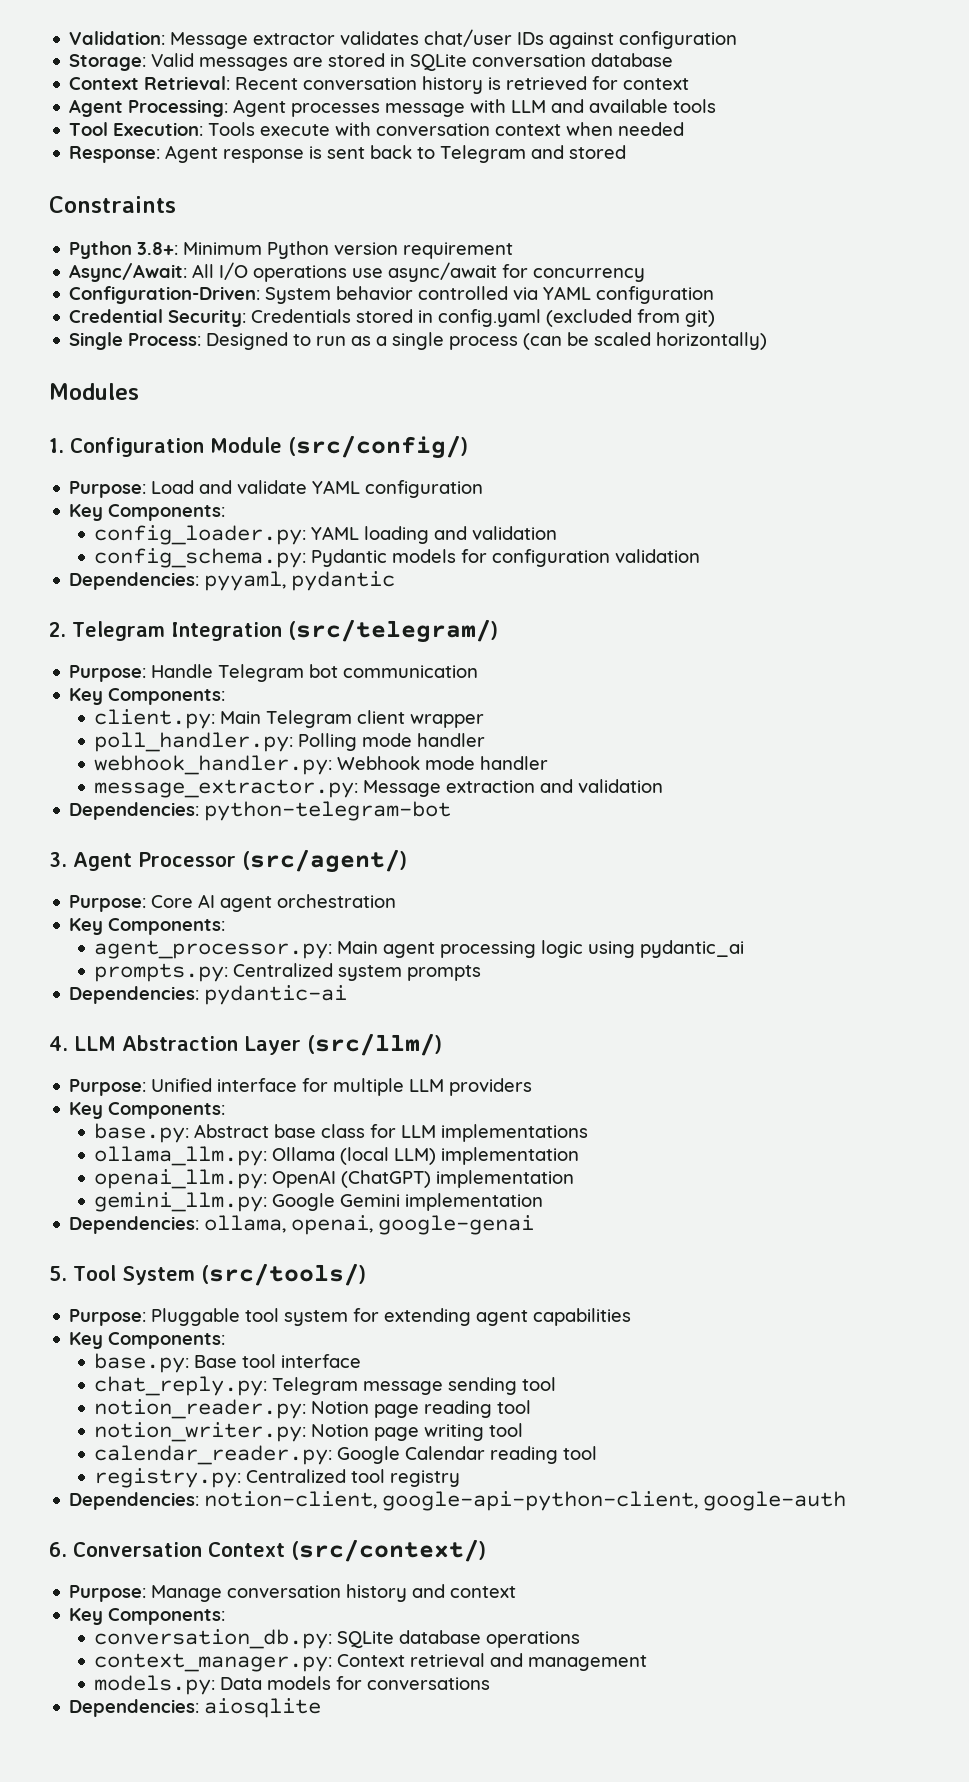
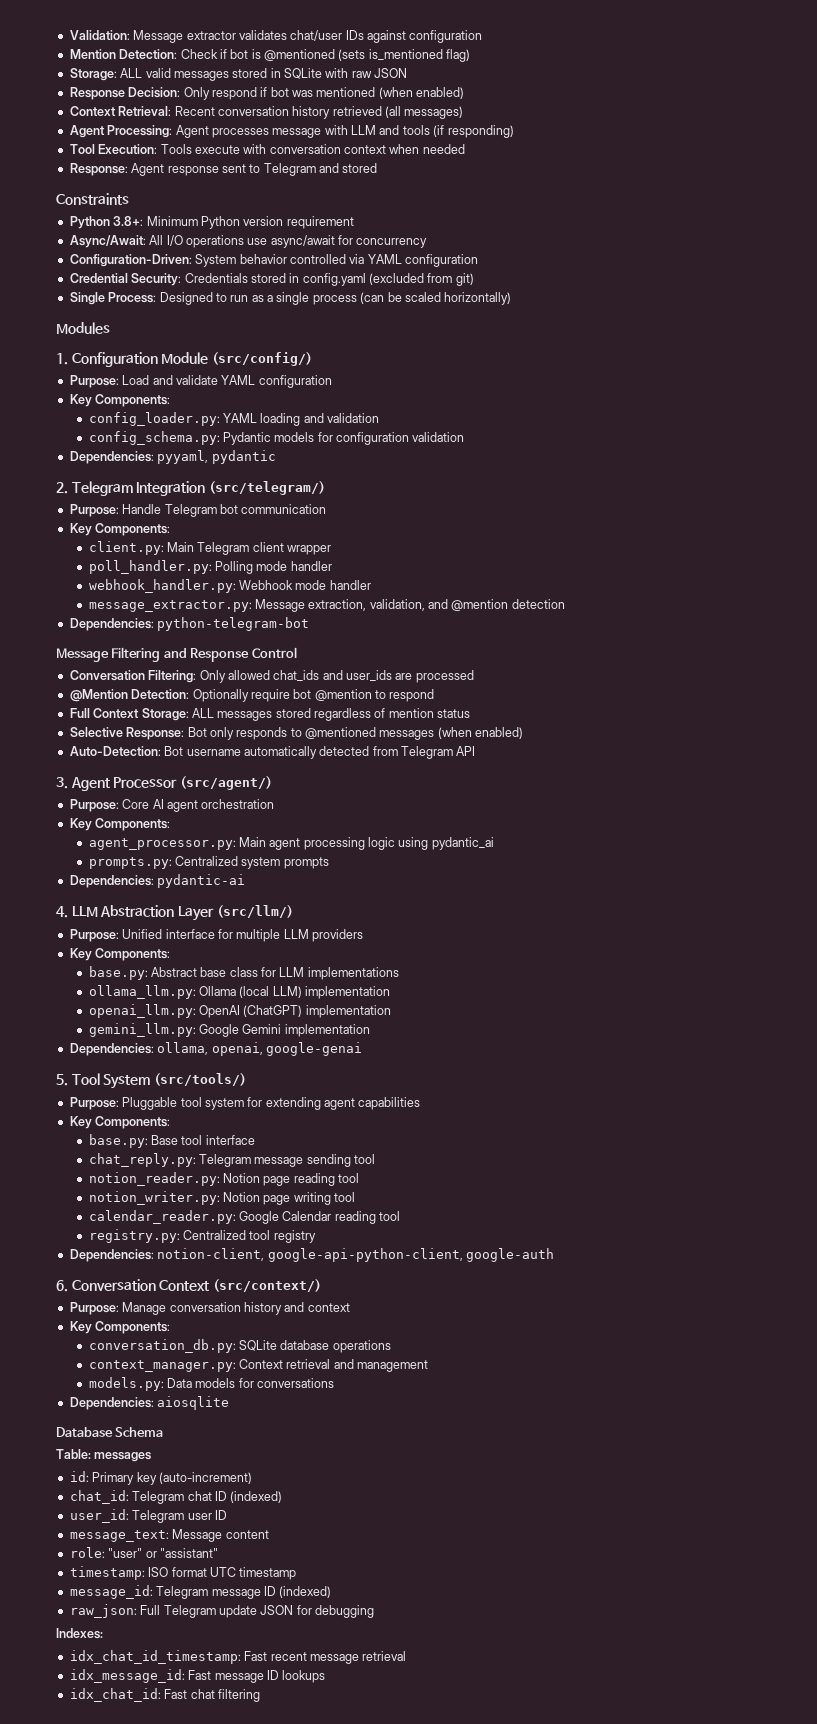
[69,53,674,71] Storage: Valid messages are stored in SQLite conversation database -> [69,49,471,62] [69,68,408,81] [69,87,465,100] Mention Detection: Check if bot is @mentioned (sets is_mentioned flag) // Storage: ALL valid messages stored in SQLite with raw JSON // Response Decision: Only respond if bot was mentioned (when enabled)
[488,76,690,90] is retrieved for context -> [332,106,464,119] retrieved (all messages)
[589,99,669,113] available -> (400, 130) none
(717, 106) none -> [433,125,514,138] (if responding)
[309,145,413,159] is sent back -> [221,164,246,173] sent
[446,779,664,793] [69,801,452,821] extraction and validation // Dependencies: python-telegram-bot -> [308,599,565,611] [69,617,310,631] [56,647,297,662] [69,670,474,683] [69,689,435,702] [69,708,471,721] [69,727,524,740] [69,746,476,759] extraction, validation, and @mention detection // Dependencies: python-telegram-bot // Message Filtering and Response Control // Conversation Filtering: Only allowed chat_ids and user_ids are processed // @Mention Detection: Optionally require bot @mention to respond // Full Context Storage: ALL messages stored regardless of mention status // Selective Response: Bot only responds to @mentioned messages (when enabled) // Auto-Detection: Bot username automatically detected from Telegram API
(322, 1708) none -> [56,1427,164,1437] [56,1449,152,1462] [69,1471,252,1485] [69,1490,283,1504] [69,1509,227,1523] [69,1529,269,1542] [69,1547,218,1558] [69,1566,297,1580] [69,1585,332,1599] [69,1604,374,1618] [56,1628,103,1639] [69,1650,407,1664] [69,1669,326,1683] [69,1688,260,1702] // Database Schema // Table: messages // id: Primary key (auto-increment) // chat_id: Telegram chat ID (indexed) // user_id: Telegram user ID // message_text: Message content // role: "user" or "assistant" // timestamp: ISO format UTC timestamp // message_id: Telegram message ID (indexed) // raw_json: Full Telegram update JSON for debugging // Indexes: // idx_chat_id_timestamp: Fast recent message retrieval // idx_message_id: Fast message ID lookups // idx_chat_id: Fast chat filtering

